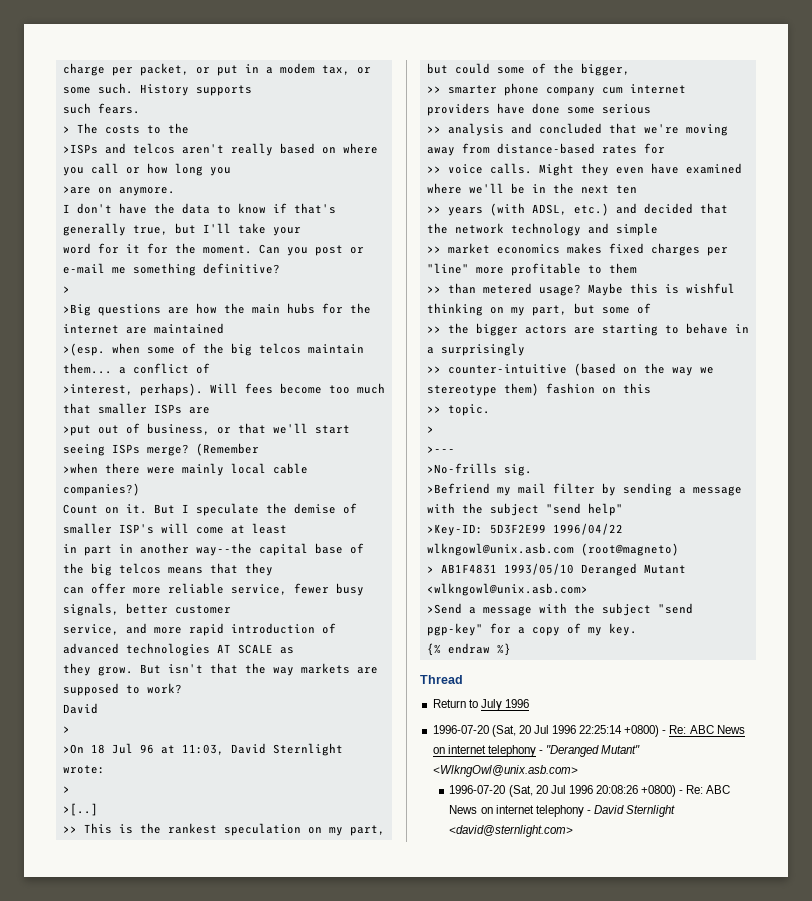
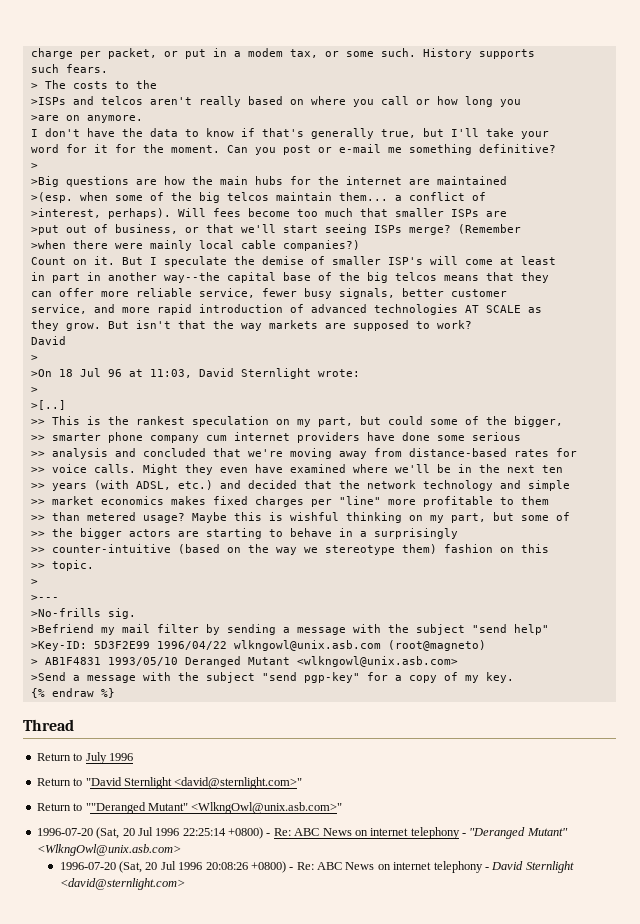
(529, 703) none -> [36,777,303,789] [36,802,343,814] // Return to "David Sternlight <david@sternlight.com>" // Return to ""Deranged Mutant" <WlkngOwl@unix.asb.com>"

